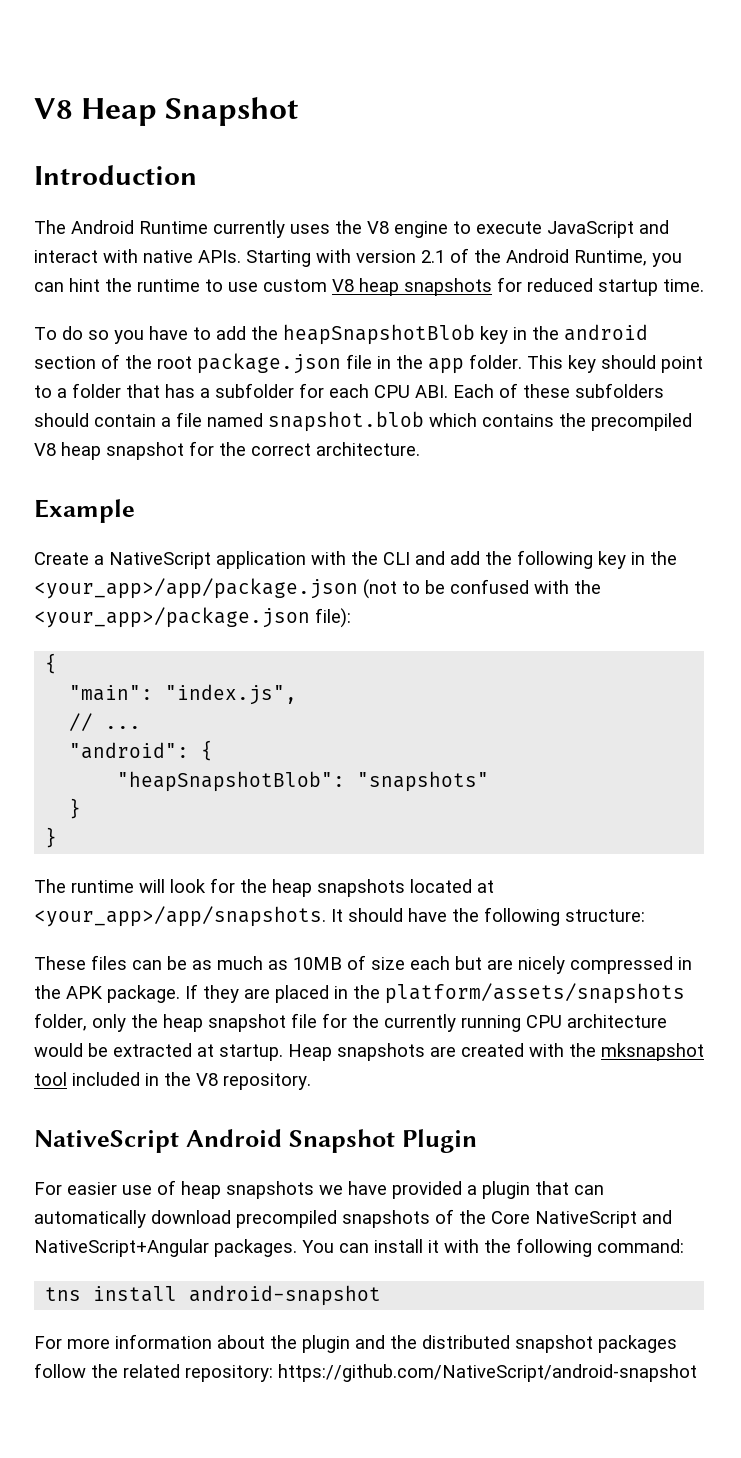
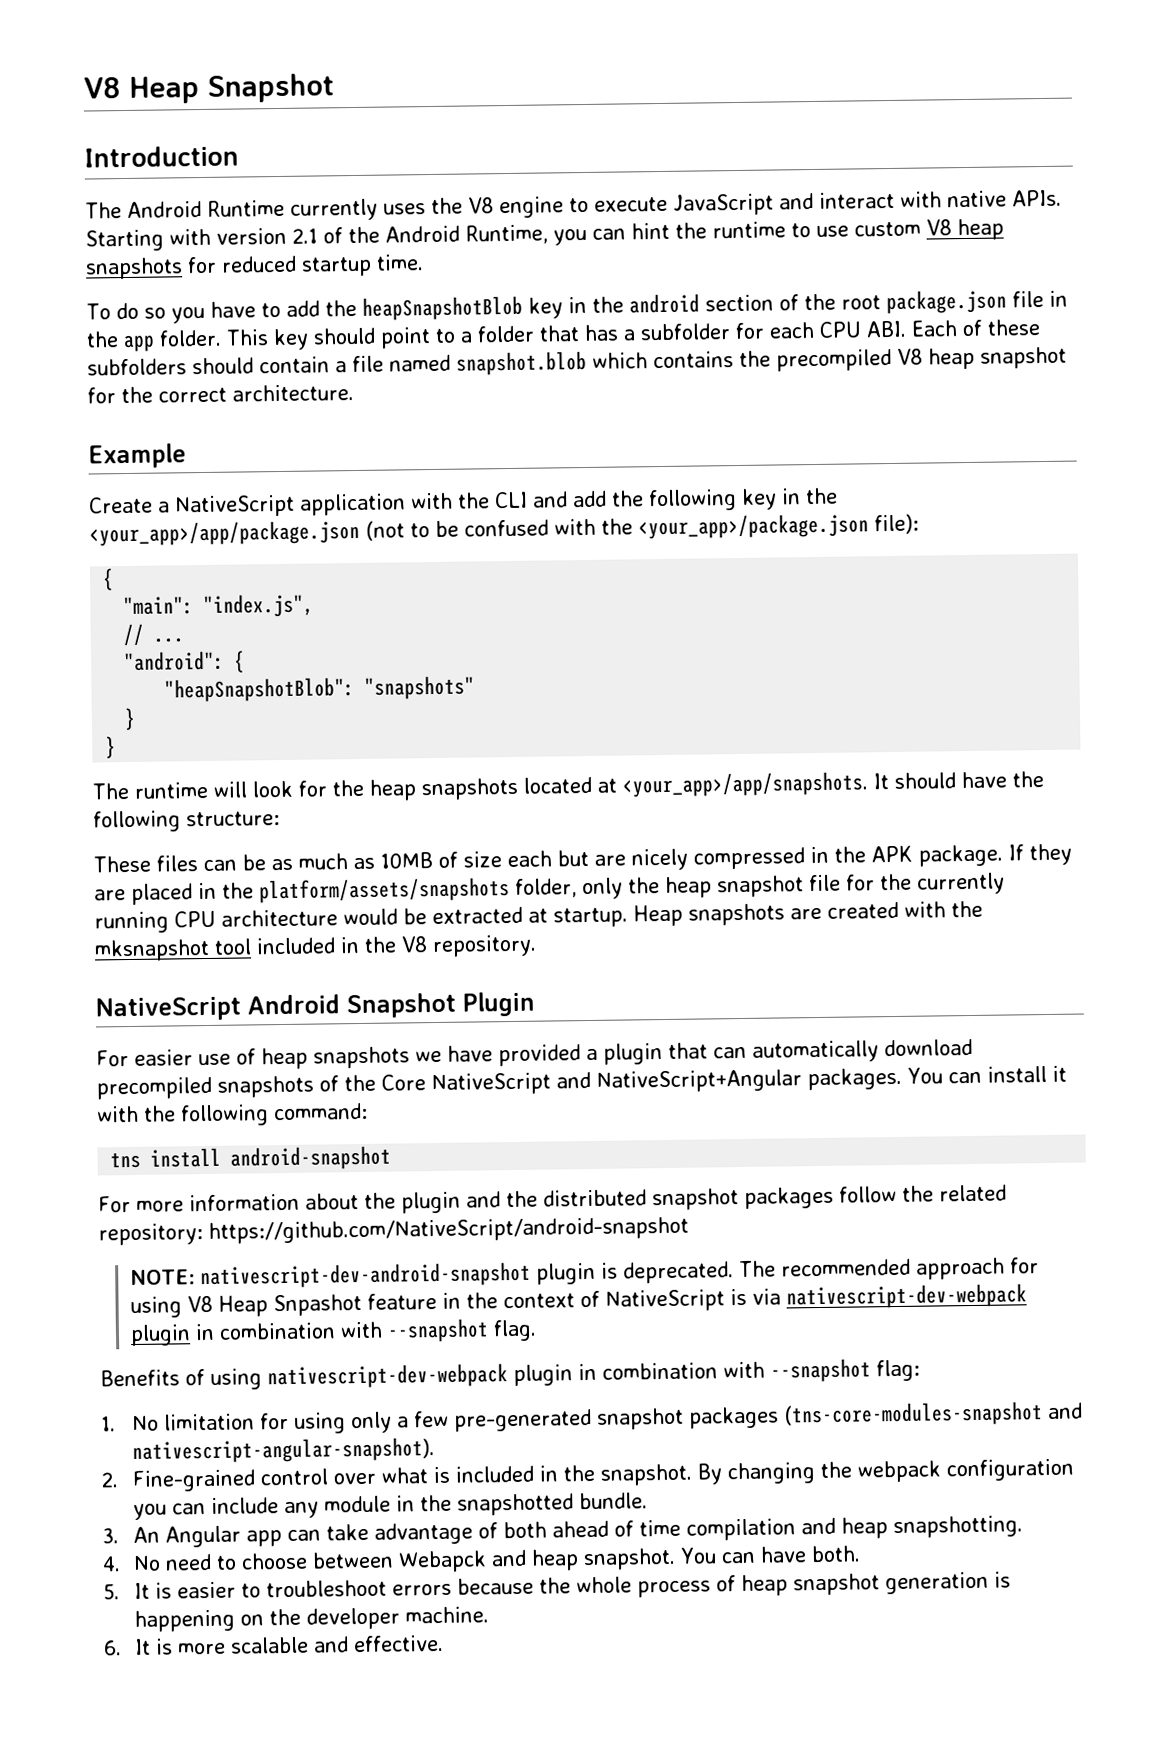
(697, 1373) none -> [130,1257,1040,1290] [130,1283,1028,1319] [130,1318,538,1347] [100,1358,920,1390] [101,1401,1084,1434] [132,1437,436,1465] [101,1458,1075,1493] [133,1492,649,1521] [102,1515,1024,1548] [102,1545,862,1573] [103,1571,1012,1600] [134,1606,490,1632] [103,1634,445,1656] // NOTE: nativescript-dev-android-snapshot plugin is deprecated. The recommended approach for using V8 Heap Snpashot feature in the context of NativeScript is via nativescript-dev-webpack plugin in combination with --snapshot flag. // Benefits of using nativescript-dev-webpack plugin in combination with --snapshot flag: // 1. No limitation for using only a few pre-generated snapshot packages (tns-core-modules-snapshot and nativescript-angular-snapshot). // 2. Fine-grained control over what is included in the snapshot. By changing the webpack configuration you can include any module in the snapshotted bundle. // 3. An Angular app can take advantage of both ahead of time compilation and heap snapshotting. // 4. No need to choose between Webapck and heap snapshot. You can have both. // 5. It is easier to troubleshoot errors because the whole process of heap snapshot generation is happening on the developer machine. // 6. It is more scalable and effective.

